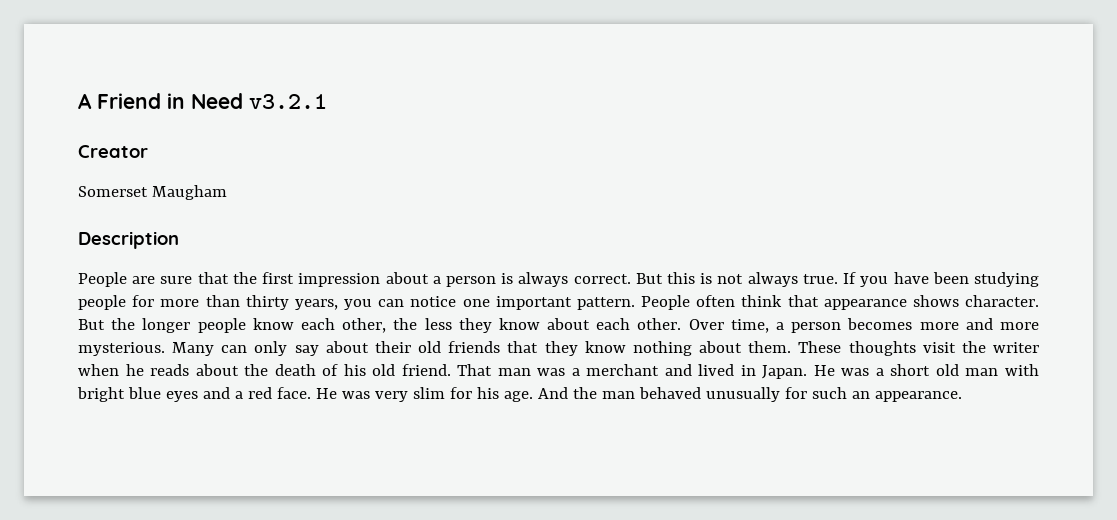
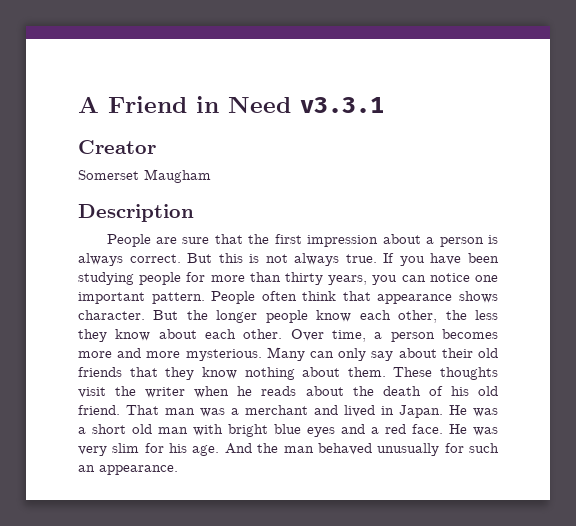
[249,94,327,109] v3.2.1 -> [300,97,384,113] v3.3.1

